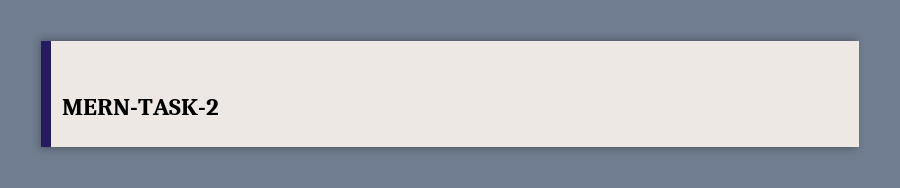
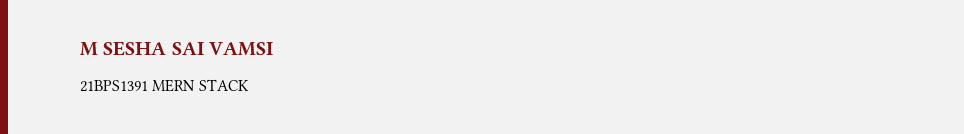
[62,99,219,115] MERN-TASK-2 -> [80,41,274,56] [80,79,249,92] M SESHA SAI VAMSI // 21BPS1391 MERN STACK

